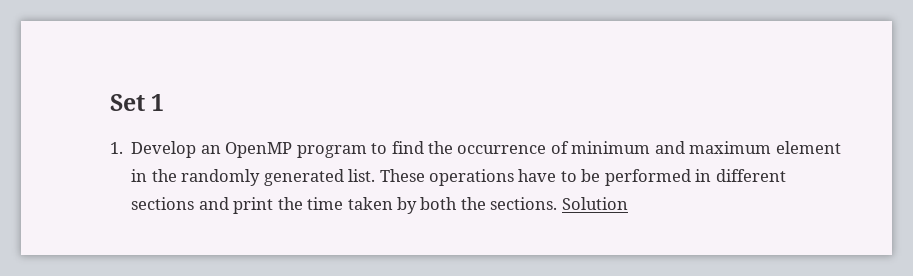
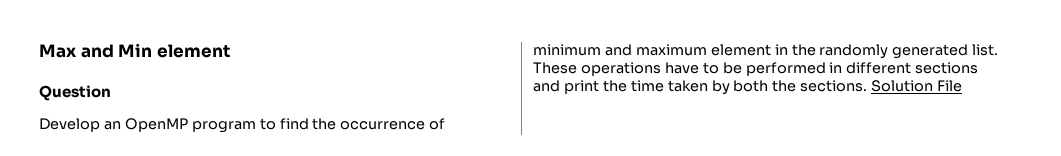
[110,94,165,111] [110,142,123,154] Set 1 // 1. -> [39,43,230,58] [39,85,111,101] Max and Min element // Question //
(628, 203) none -> [937,80,963,92] File

